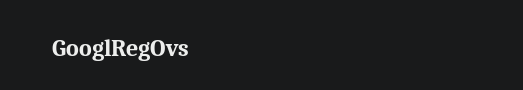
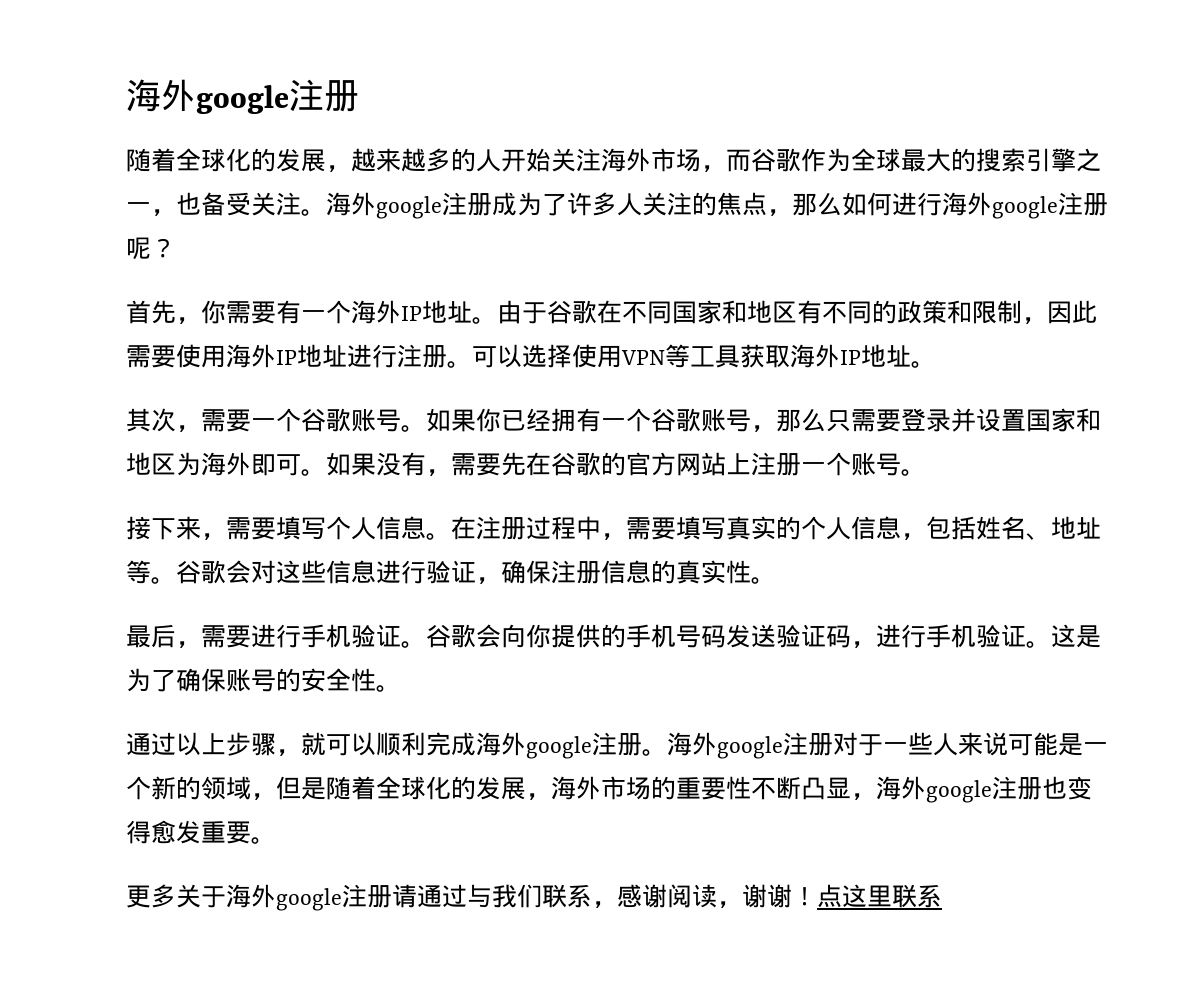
[52,39,189,61] GooglRegOvs -> [126,79,359,114] [126,148,1101,173] [126,192,1108,219] [126,237,176,260] [126,300,1097,325] [126,344,936,368] [126,408,1101,433] [126,452,926,477] [126,516,1101,541] [126,560,776,585] [126,624,1101,649] [126,668,401,692] [126,732,1108,759] [126,776,1092,803] [126,820,276,844] [126,884,942,911] 海外google注册 // 随着全球化的发展，越来越多的人开始关注海外市场，而谷歌作为全球最大的搜索引擎之一，也备受关注。海外google注册成为了许多人关注的焦点，那么如何进行海外google注册呢？ // 首先，你需要有一个海外IP地址。由于谷歌在不同国家和地区有不同的政策和限制，因此需要使用海外IP地址进行注册。可以选择使用VPN等工具获取海外IP地址。 // 其次，需要一个谷歌账号。如果你已经拥有一个谷歌账号，那么只需要登录并设置国家和地区为海外即可。如果没有，需要先在谷歌的官方网站上注册一个账号。 // 接下来，需要填写个人信息。在注册过程中，需要填写真实的个人信息，包括姓名、地址等。谷歌会对这些信息进行验证，确保注册信息的真实性。 // 最后，需要进行手机验证。谷歌会向你提供的手机号码发送验证码，进行手机验证。这是为了确保账号的安全性。 // 通过以上步骤，就可以顺利完成海外google注册。海外google注册对于一些人来说可能是一个新的领域，但是随着全球化的发展，海外市场的重要性不断凸显，海外google注册也变得愈发重要。 // 更多关于海外google注册请通过与我们联系，感谢阅读，谢谢！点这里联系

